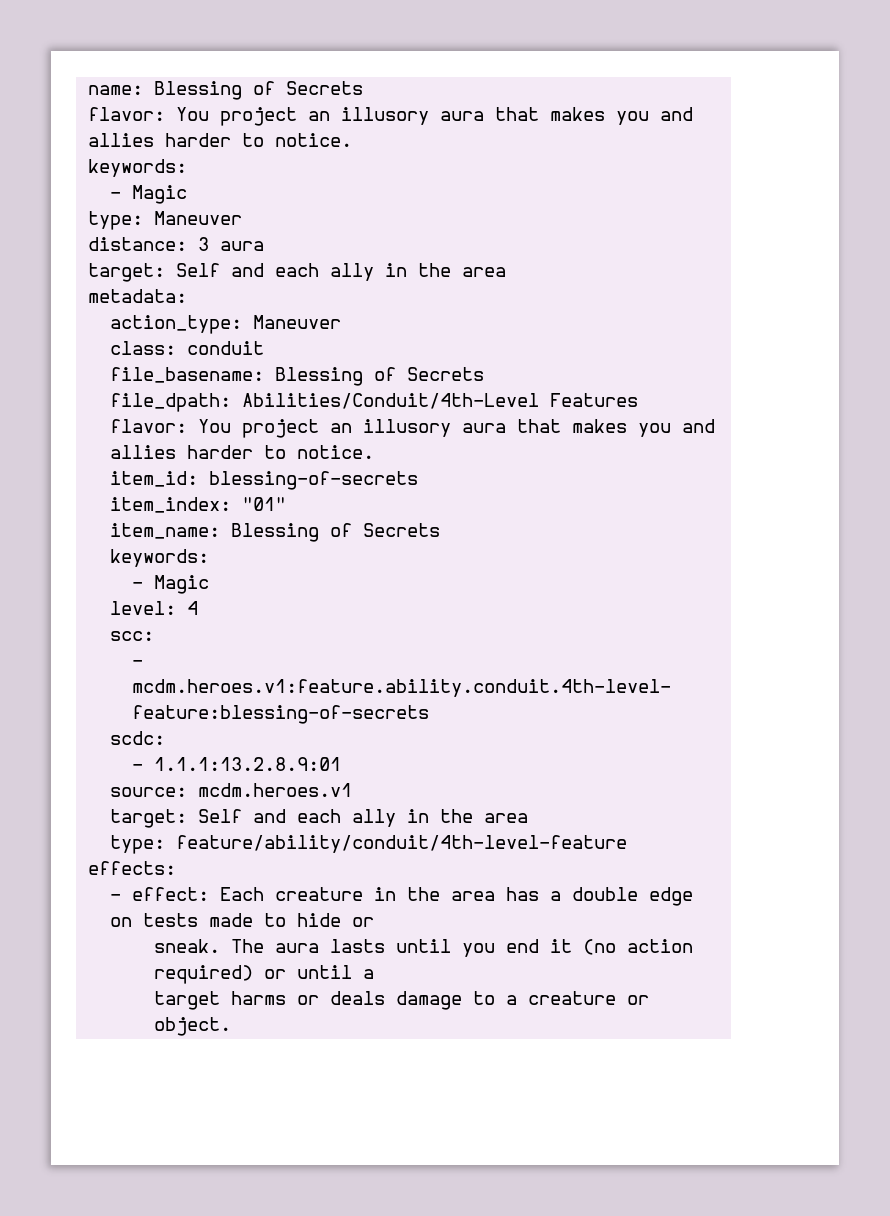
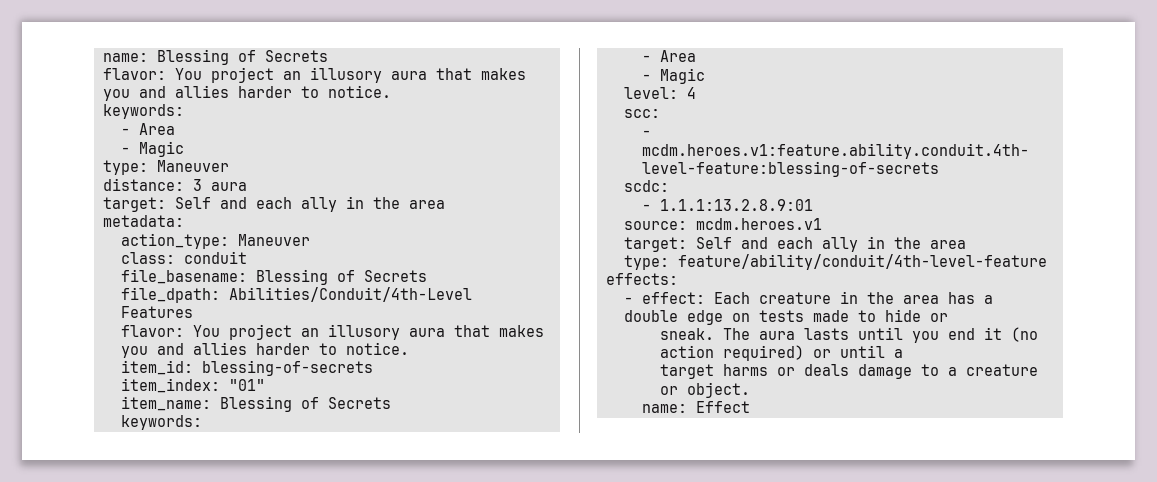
(188, 168) none -> [121,123,176,135] // - Area
(210, 558) none -> [642,50,697,62] // - Area
(232, 1026) none -> [642,401,751,413] // name: Effect

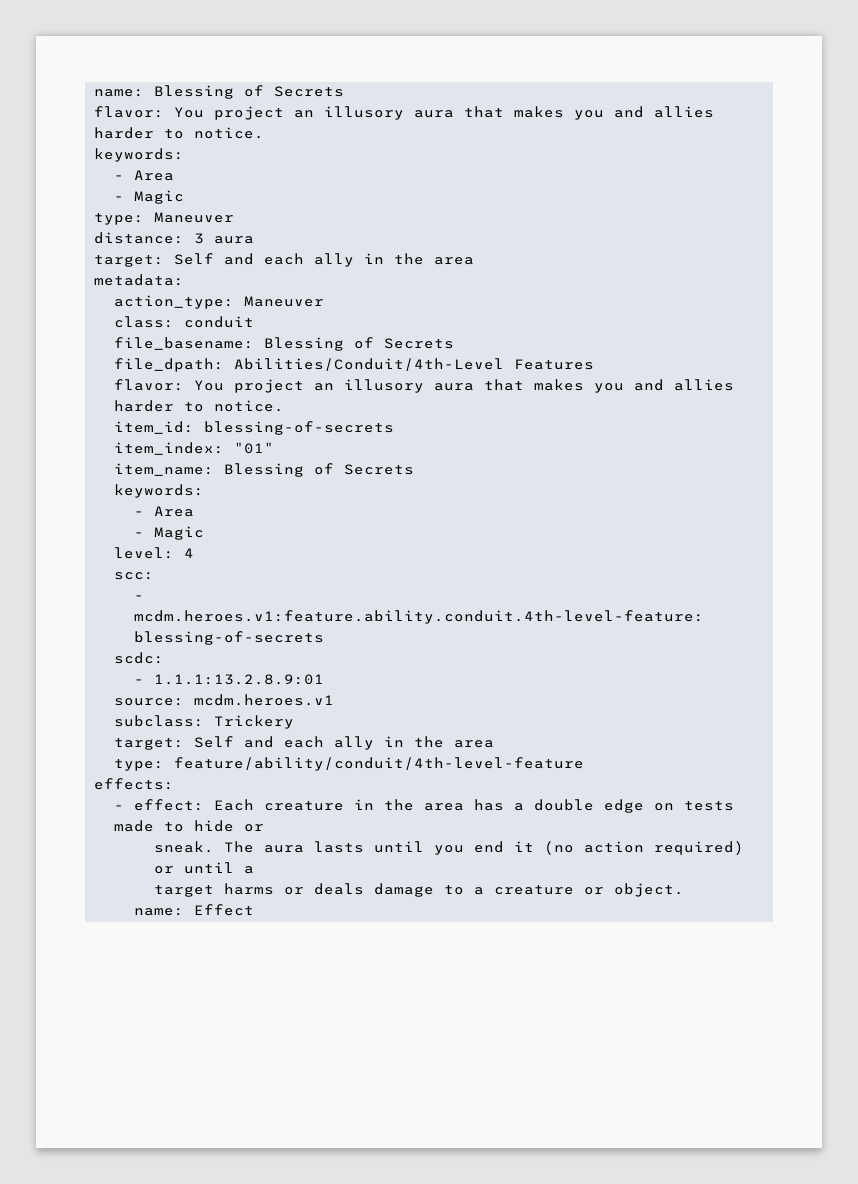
(823, 224) none -> [114,715,294,729] // subclass: Trickery

